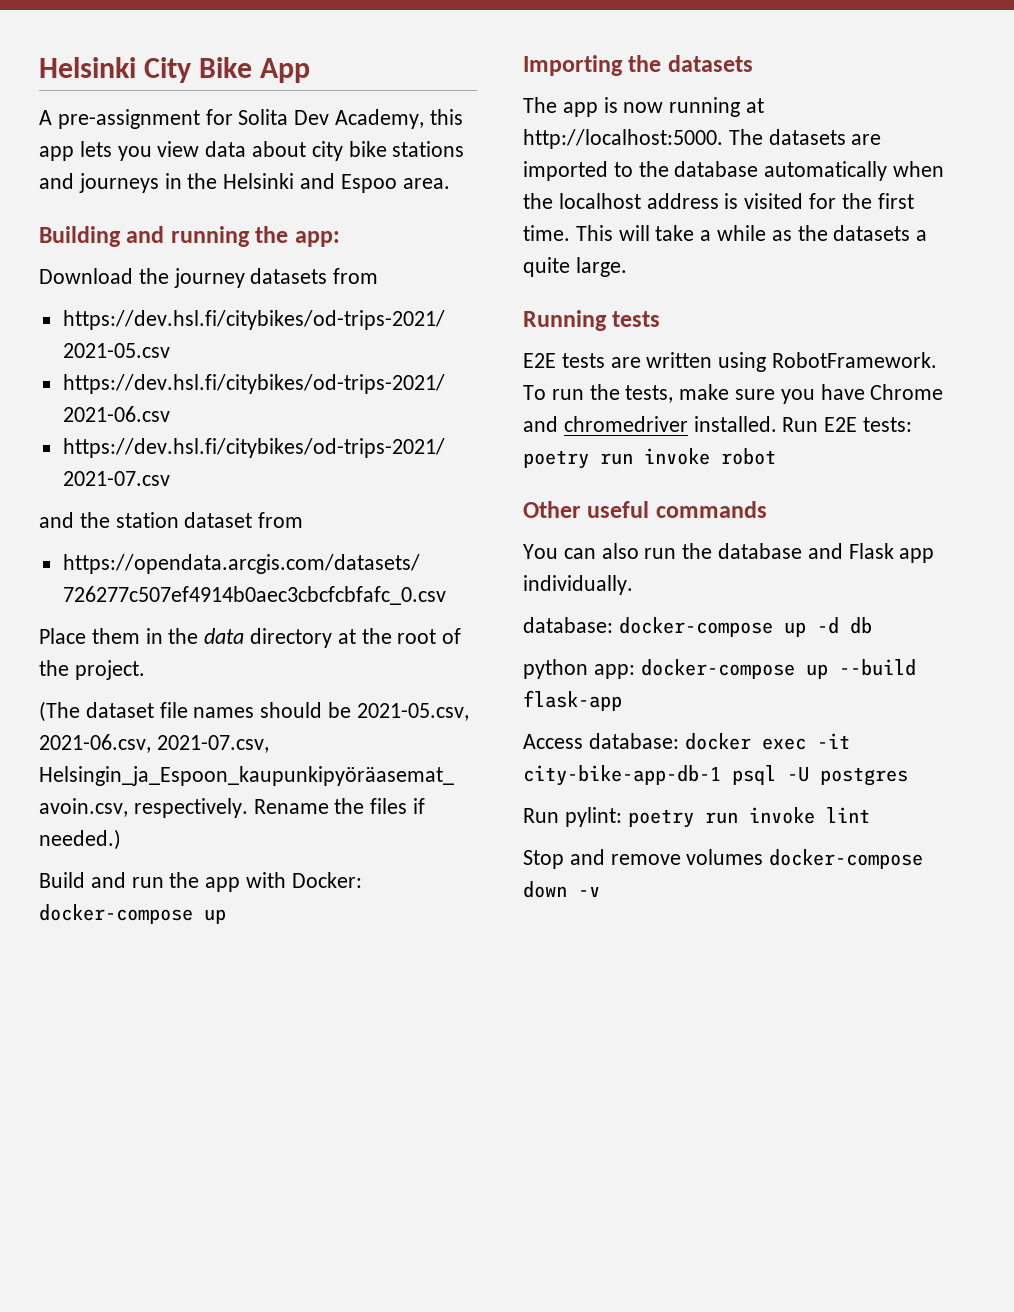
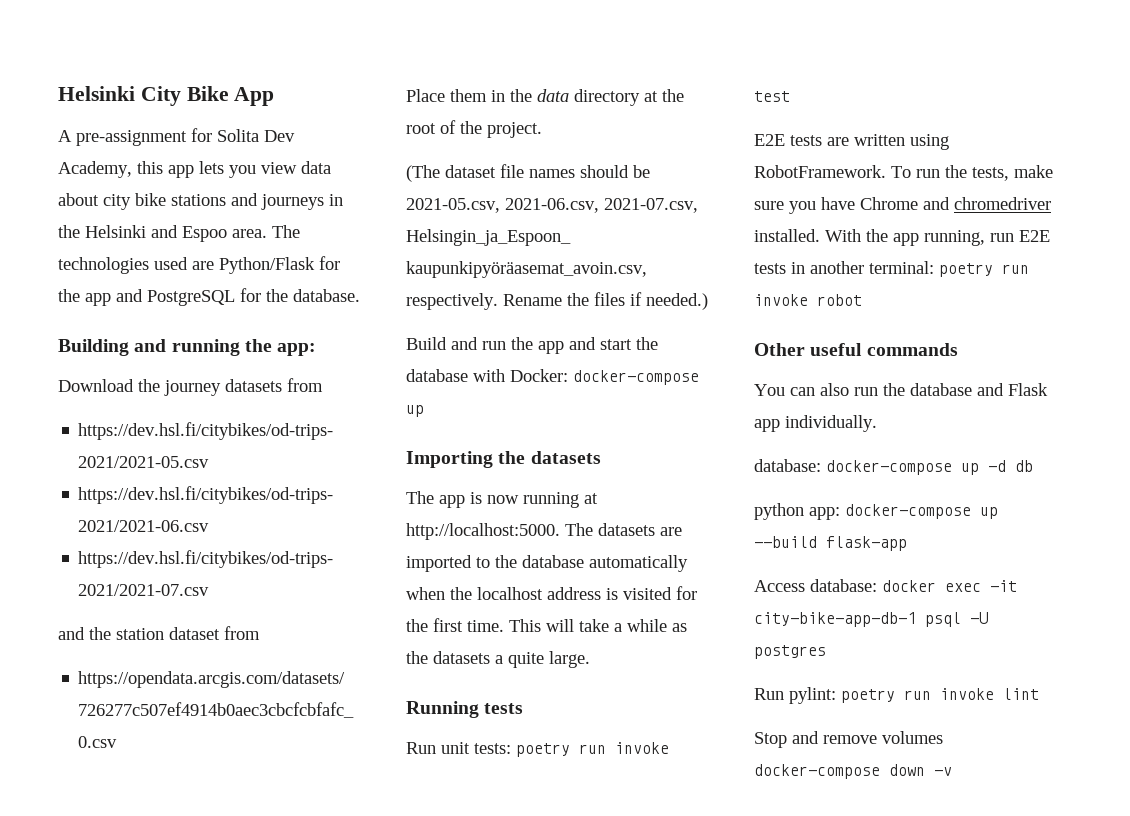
(450, 183) none -> [272,225,300,238] [58,256,340,274] [58,288,360,306] The technologies used are Python/Flask for the app and PostgreSQL for the database.
(241, 884) none -> [569,337,658,350] [406,369,468,382] and start the database
(661, 319) none -> [406,742,669,757] [754,91,790,102] // Run unit tests: poetry run invoke test
[782,417,913,432] Run E2E tests: -> [825,229,1050,246] [754,261,934,274] With the app running, run E2E tests in another terminal:

